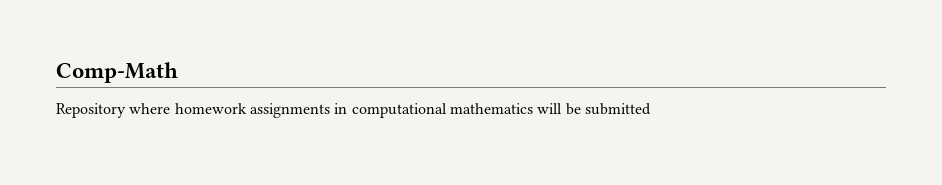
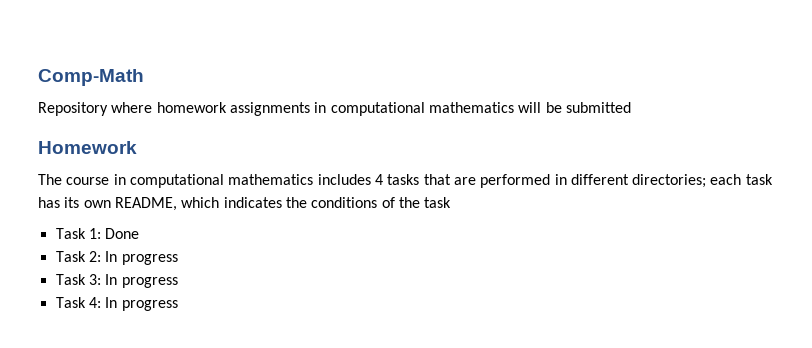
(651, 109) none -> [38,141,137,154] [38,174,773,188] [38,197,452,211] [55,228,140,239] [55,251,178,265] [55,274,178,288] [55,297,178,311] // Homework // The course in computational mathematics includes 4 tasks that are performed in different directories; each task has its own README, which indicates the conditions of the task // Task 1: Done // Task 2: In progress // Task 3: In progress // Task 4: In progress

